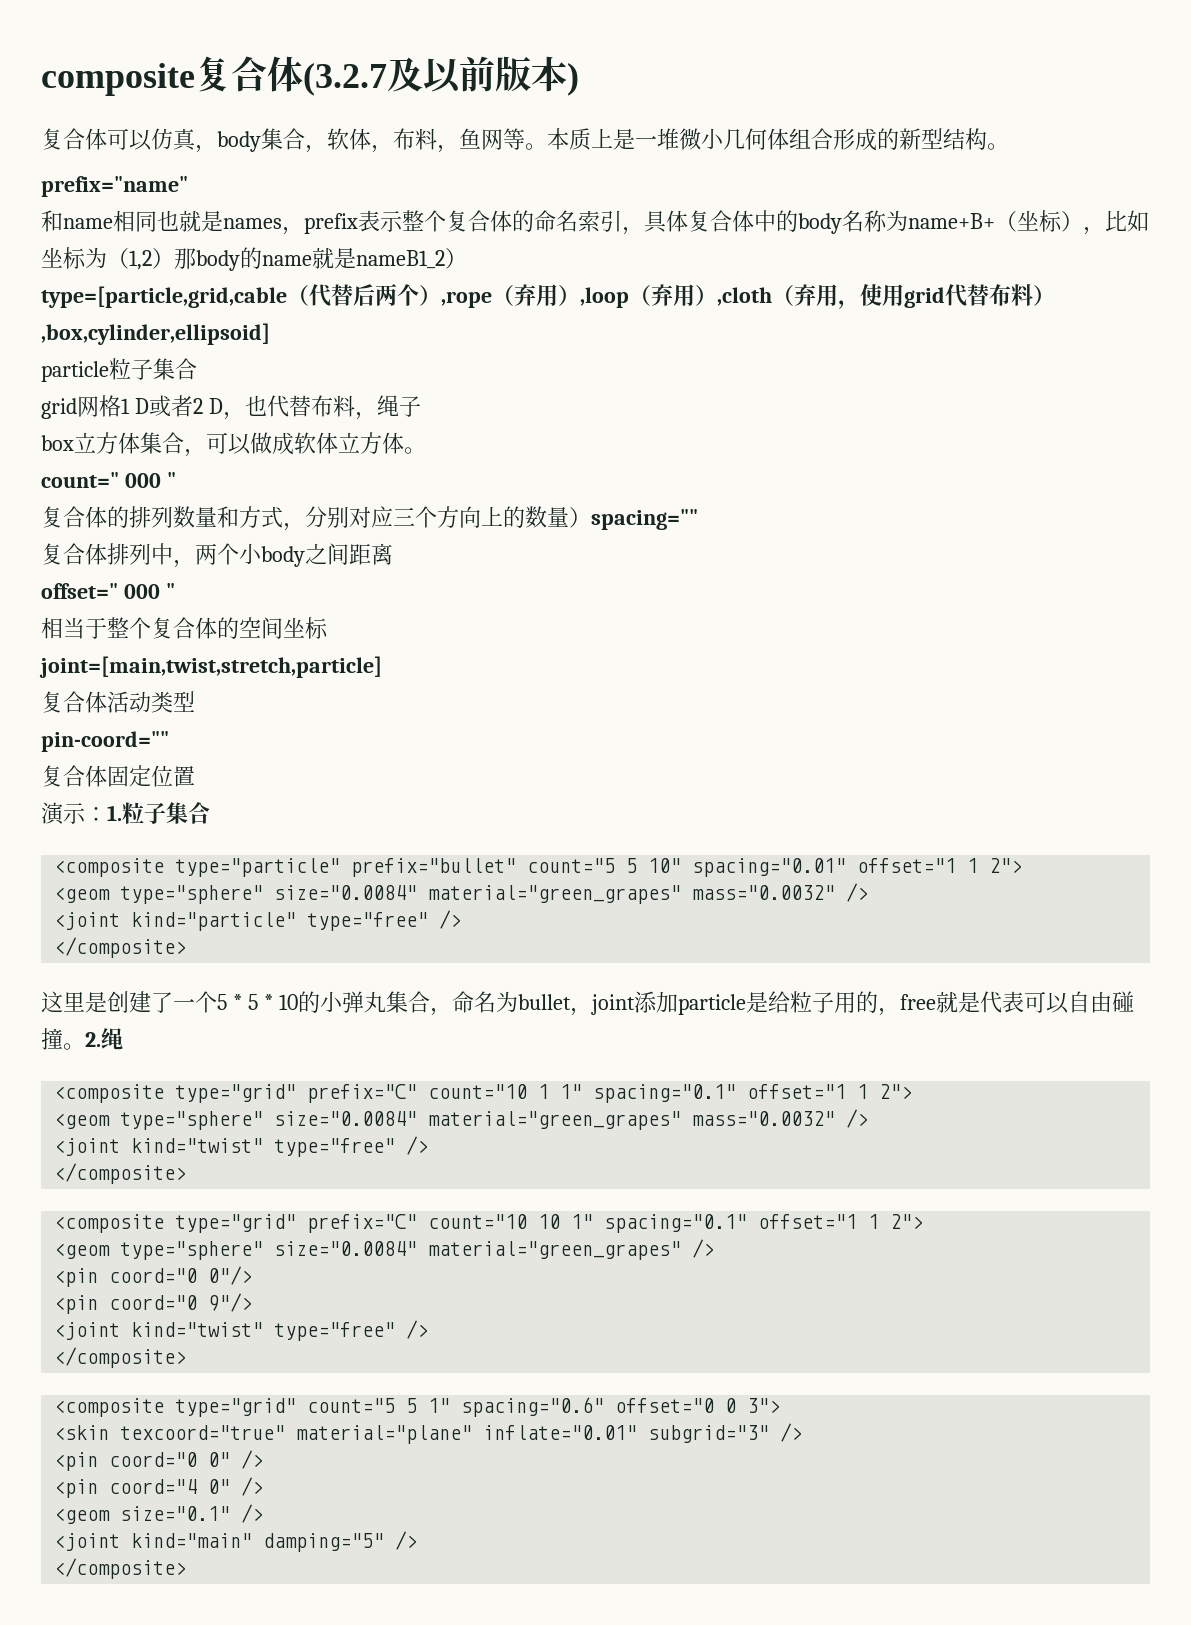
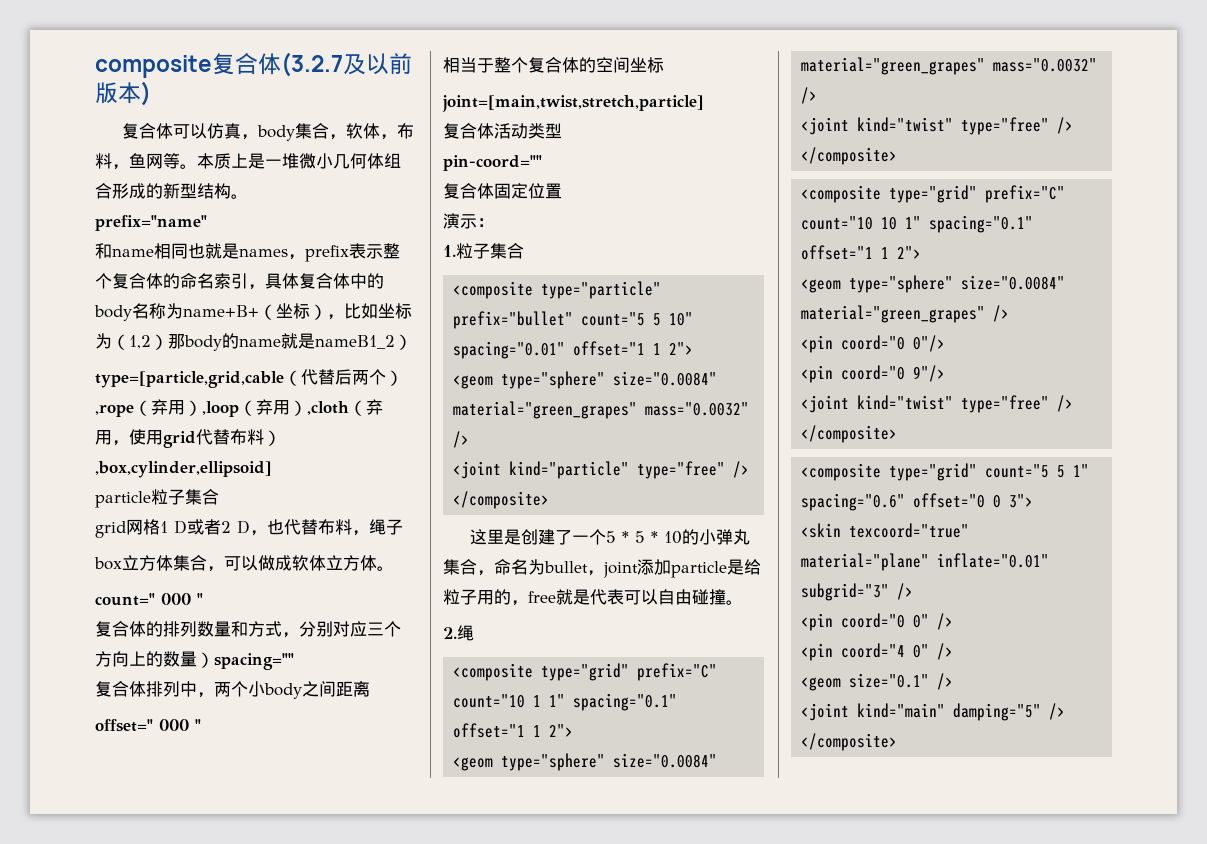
(107, 814) none -> (494, 222) //
(85, 1046) none -> (743, 602) //

